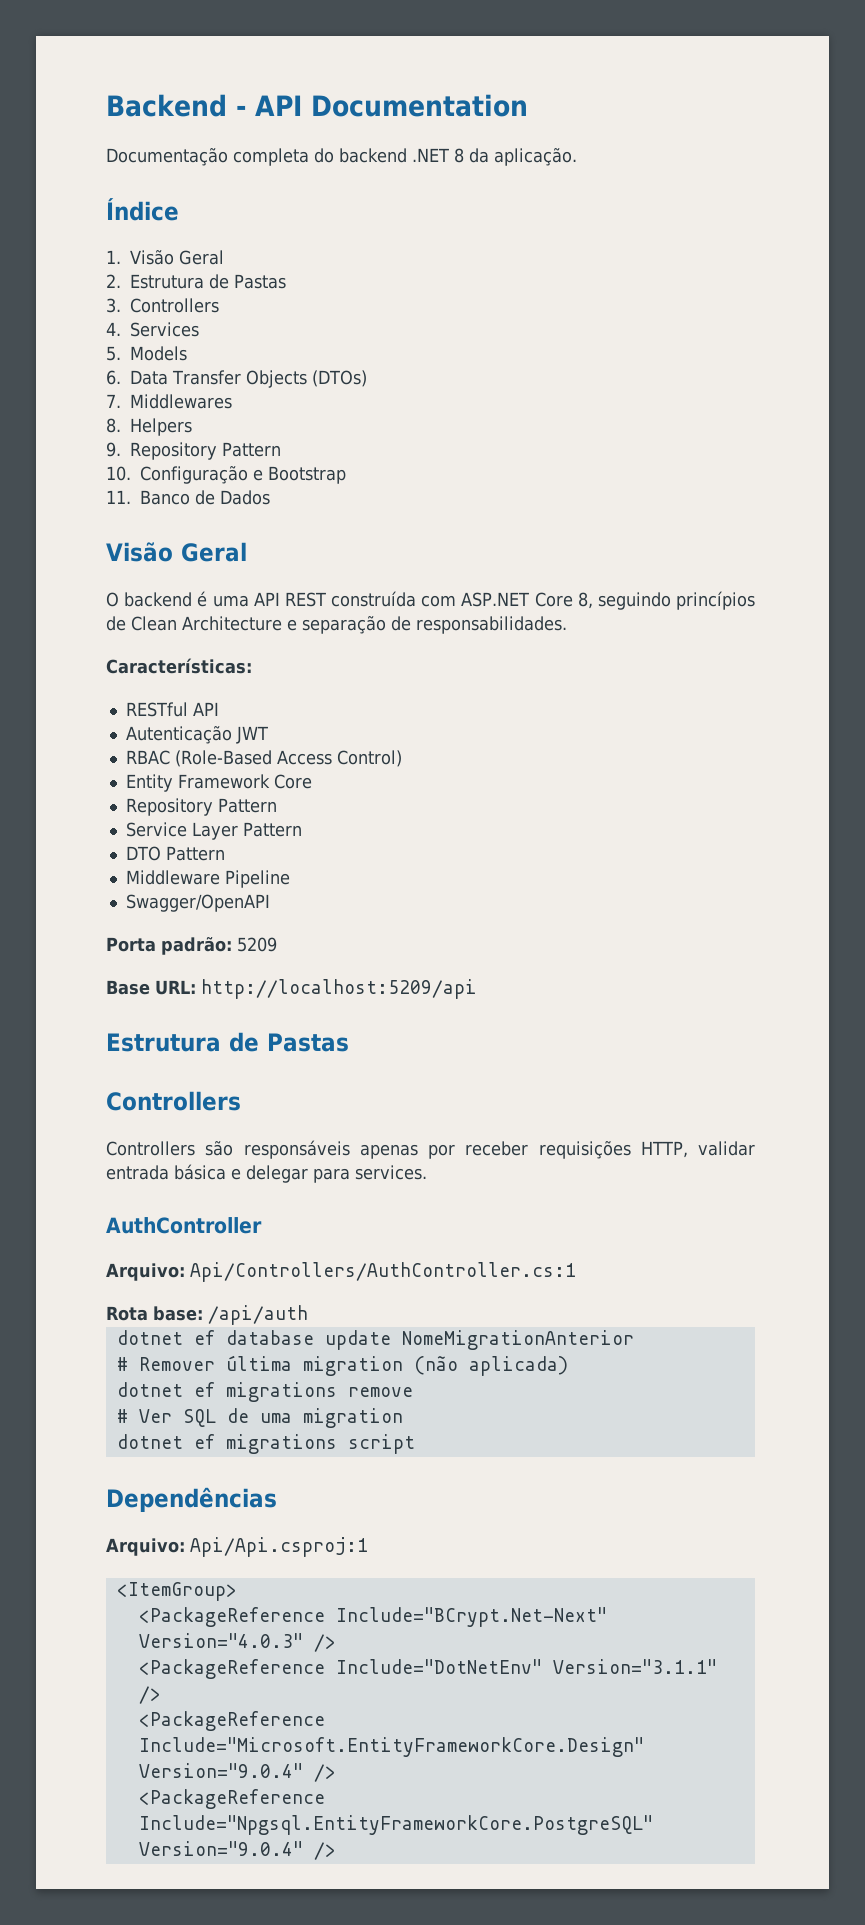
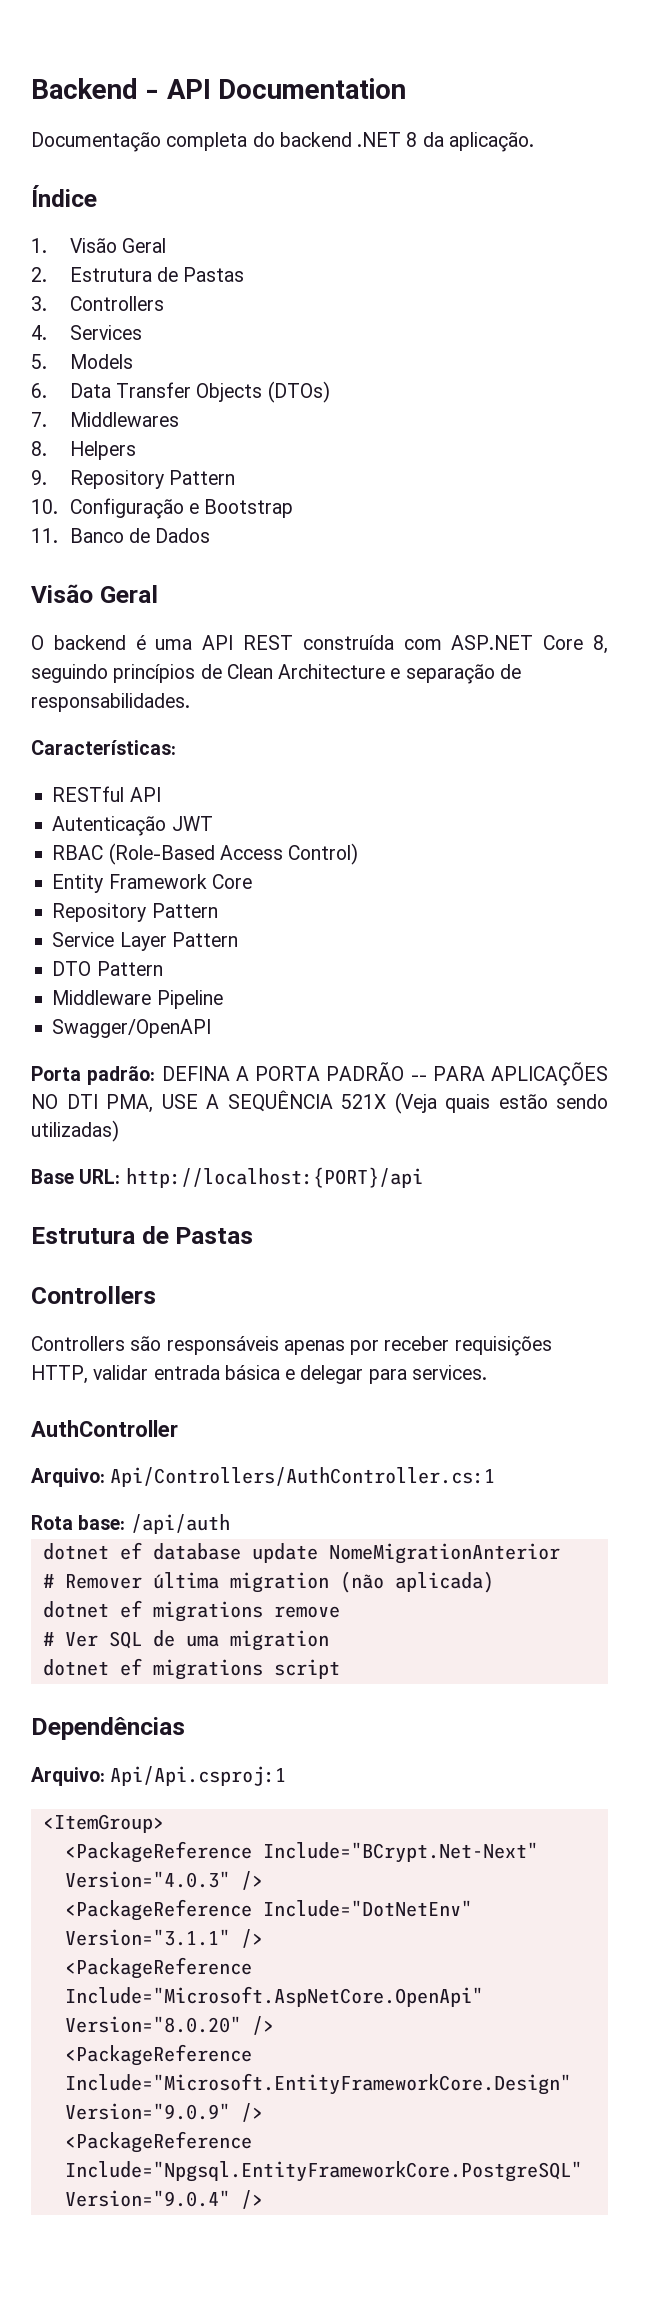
[237,937,277,952] 5209 -> [161,1062,608,1086] [31,1090,608,1114] [31,1120,119,1142] DEFINA A PORTA PADRÃO -- PARA APLICAÇÕES NO DTI PMA, USE A SEQUÊNCIA 521X (Veja quais estão sendo utilizadas)
[201,979,477,999] http://localhost:5209/api -> [125,1167,423,1188] http://localhost:{PORT}/api
(161, 1695) none -> [64,1957,252,1979] [64,1986,483,2007] [64,2016,274,2035] // <PackageReference Include="Microsoft.AspNetCore.OpenApi" Version="8.0.20" />
[138,1763,303,1778] Version="9.0.4" -> [64,2103,230,2120] Version="9.0.9"

